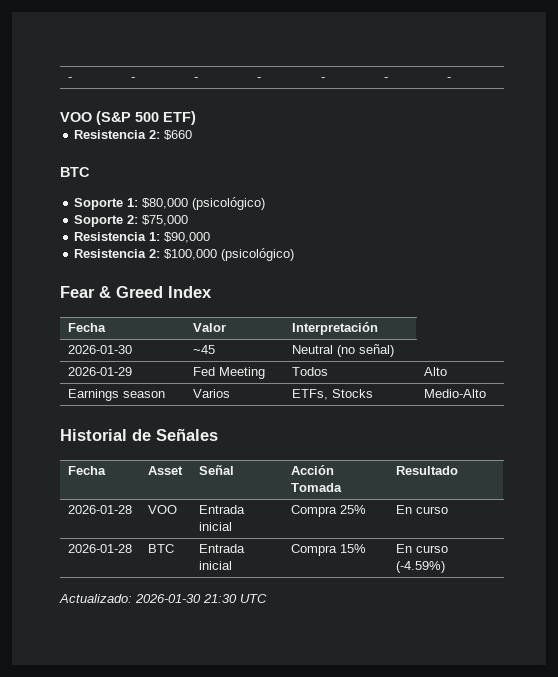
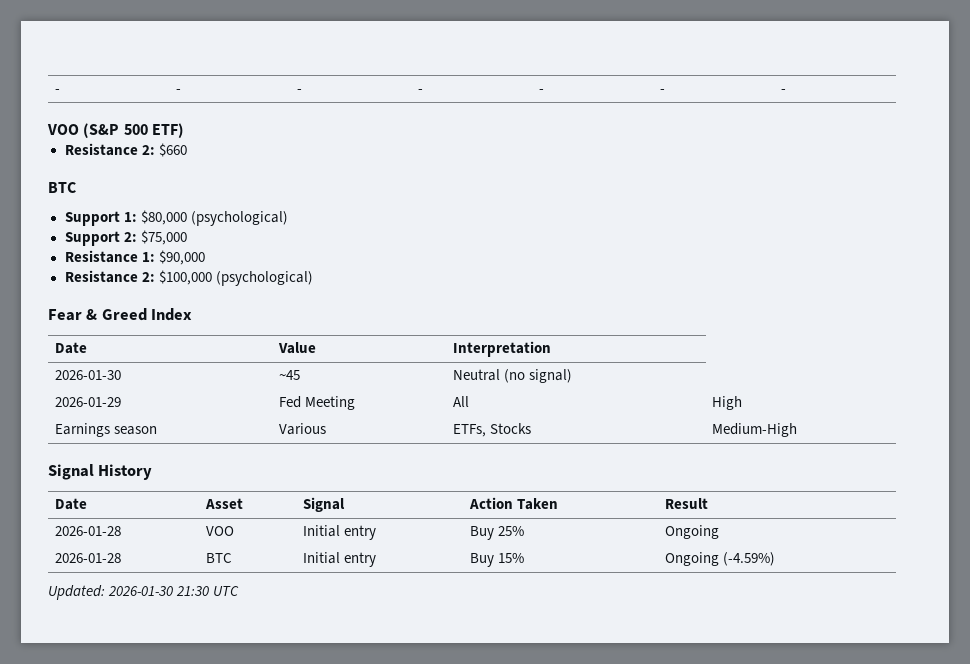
[74,130,147,139] Resistencia -> [64,143,138,156] Resistance
[74,198,124,210] Soporte -> [64,211,120,226] Support
[192,197,266,210] [74,215,124,227] (psicológico) // Soporte -> [190,211,288,226] [64,231,120,246] (psychological) // Support
[74,232,147,241] Resistencia -> [64,250,138,263] Resistance
[74,249,147,258] Resistencia -> [64,270,138,283] Resistance
[221,248,295,261] (psicológico) -> [215,271,313,286] (psychological)
[67,323,106,332] [192,323,226,332] [291,322,378,335] Fecha | Valor | Interpretación -> [54,342,87,354] [277,342,316,354] [452,341,551,357] Date | Value | Interpretation
[358,344,394,357] señal) -> [528,369,572,383] signal)
[291,367,328,376] [423,367,447,376] Todos | Alto -> [452,396,469,407] [711,396,742,410] All | High
[192,389,230,398] Varios -> [278,423,326,435] Various
[423,389,486,398] [60,428,218,441] [67,466,106,475] [147,466,183,475] [198,465,234,475] [290,465,334,475] [290,483,342,492] [395,466,458,475] Medio-Alto // Historial de Señales // Fecha | Asset | Señal | Acción Tomada | Resultado -> [711,423,797,437] [48,464,153,480] [54,498,87,510] [204,498,243,509] [302,497,345,512] [468,497,558,510] [664,498,708,509] Medium-High // Signal History // Date | Asset | Signal | Action Taken | Result
[198,505,245,514] [198,522,232,531] [290,505,337,517] Entrada inicial | Compra -> [302,525,376,540] [469,526,494,540] Initial entry | Buy
[395,505,448,514] En curso -> [664,525,719,539] Ongoing
[198,544,245,553] [198,561,232,570] [290,544,337,556] Entrada inicial | Compra -> [302,552,376,567] [469,553,494,567] Initial entry | Buy
[395,544,448,553] En curso -> [664,552,719,566] Ongoing
[59,594,132,603] Actualizado: -> [48,585,105,600] Updated:

